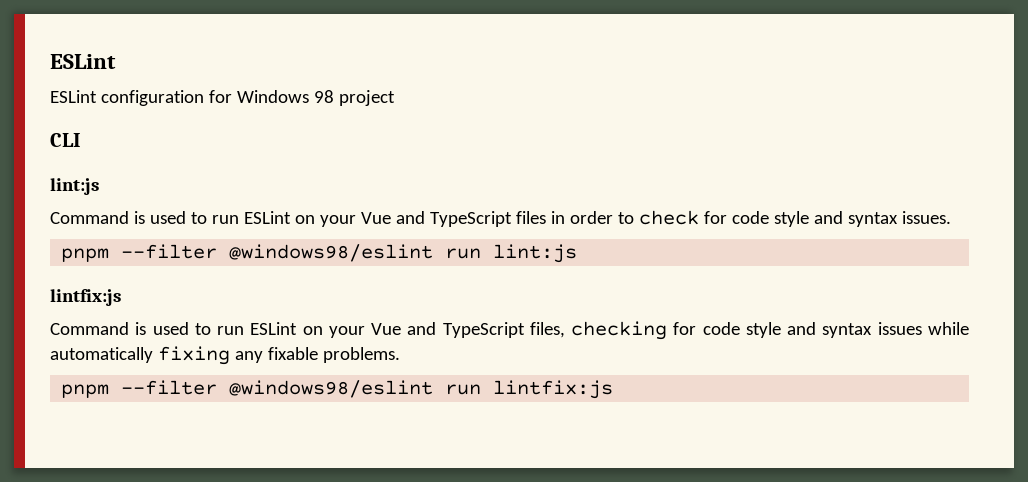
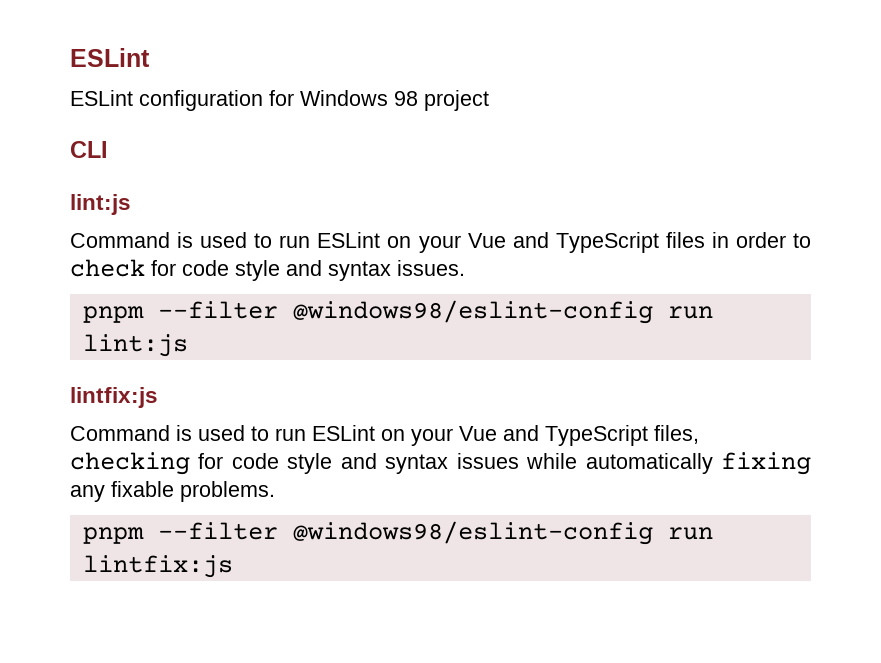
[229,244,434,262] @windows98/eslint -> [292,300,653,324] @windows98/eslint-config
[229,380,434,398] @windows98/eslint -> [292,521,653,545] @windows98/eslint-config

